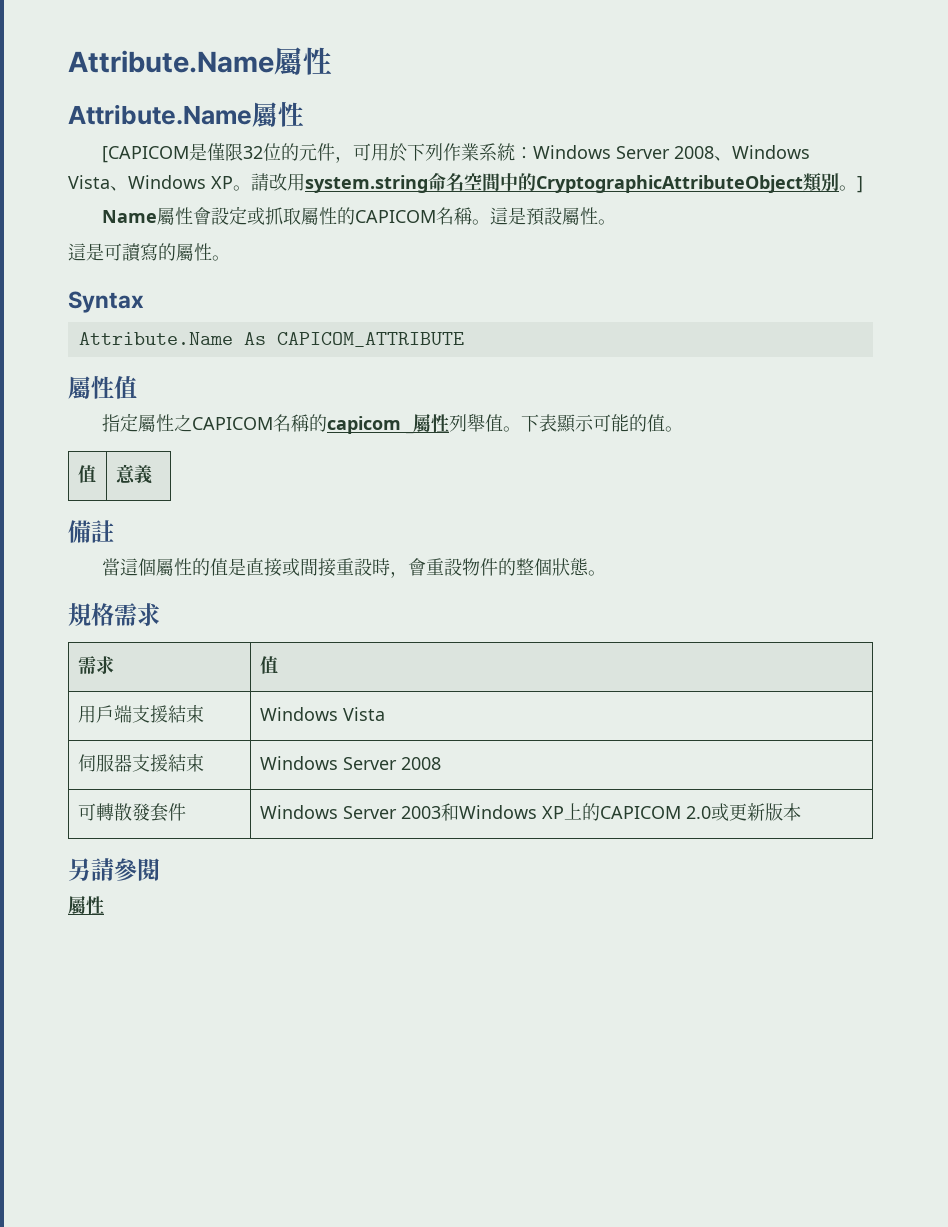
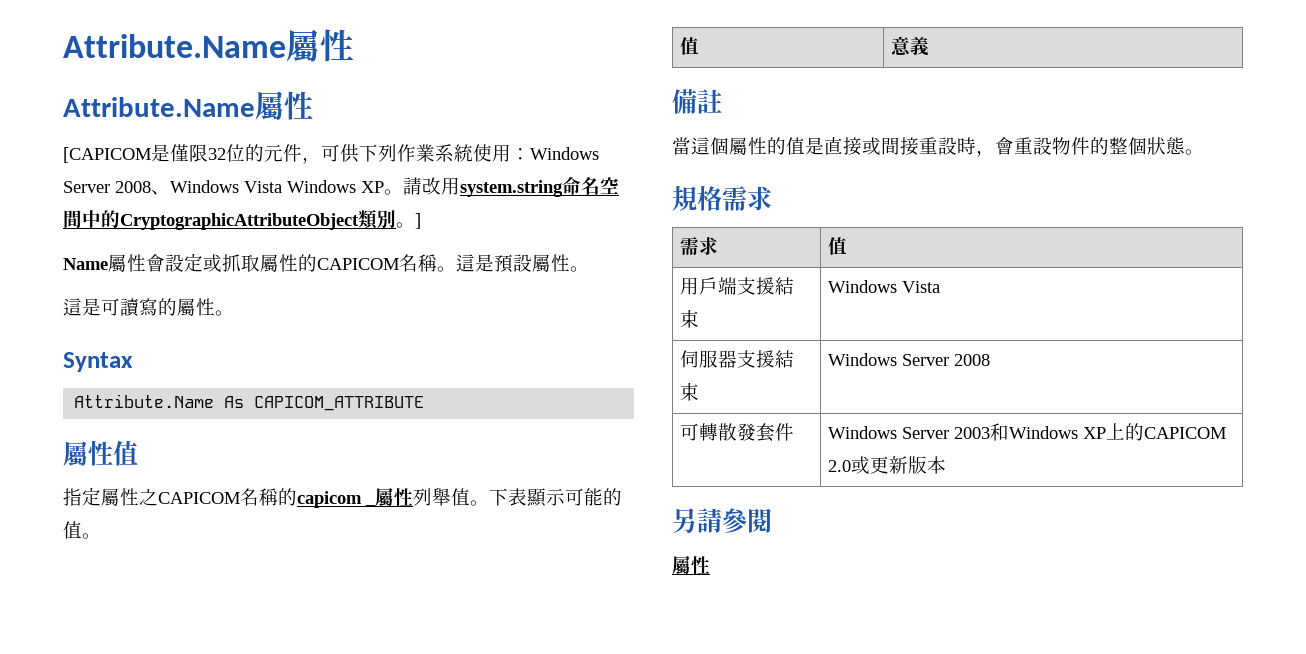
[371,143,408,162] 用於 -> [340,144,359,163] 供
(516, 152) none -> [473,144,511,162] 使用
[110,186,128,191] 、 -> (282, 187) none

